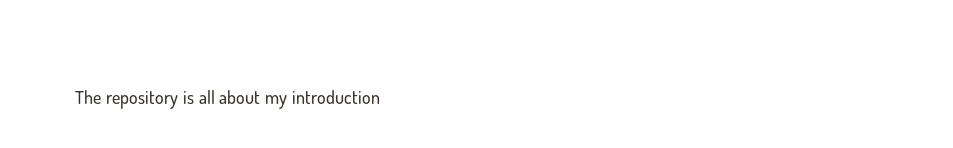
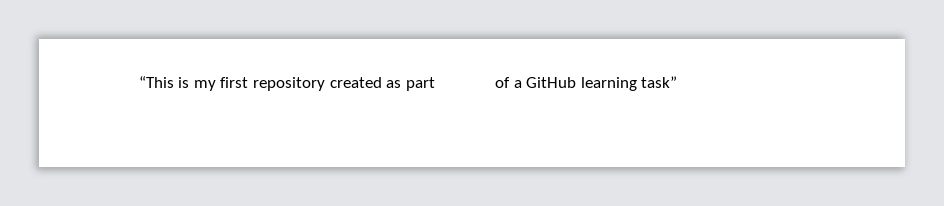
[75,90,381,109] The repository is all about my introduction -> [138,76,678,91] “This is my first repository created as part of a GitHub learning task”

